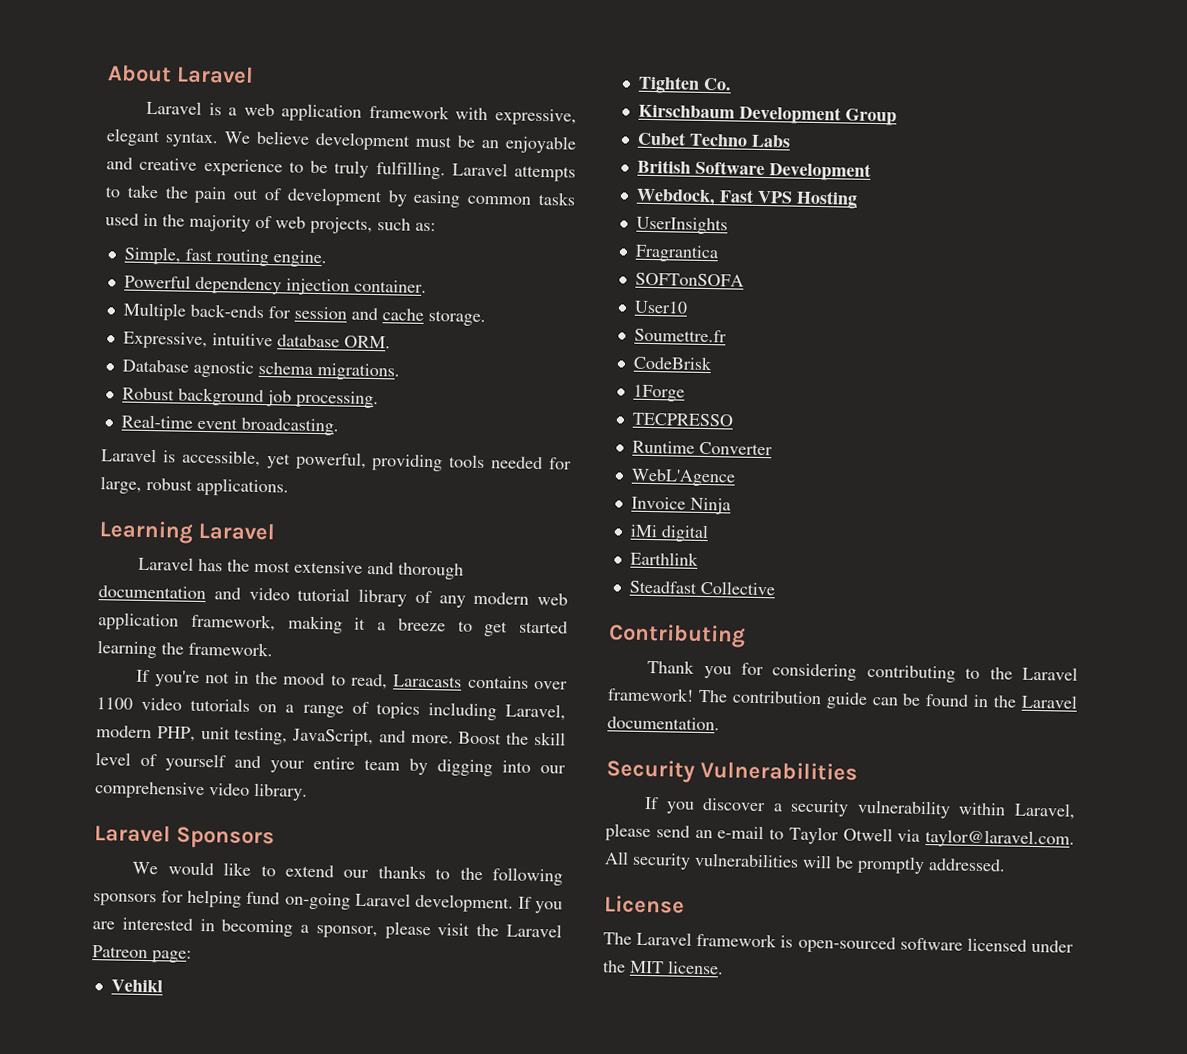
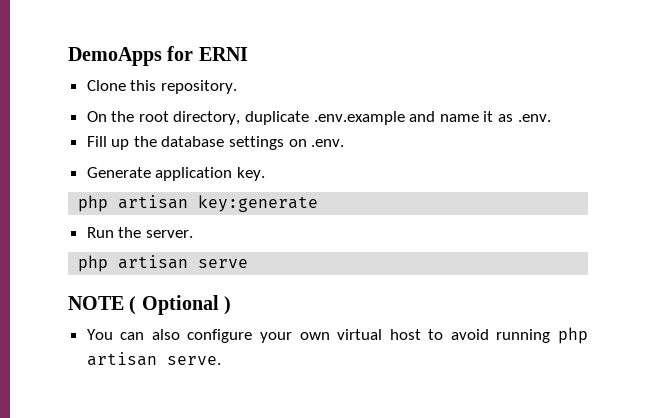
[107,64,254,84] [146,100,577,126] [106,128,577,154] [106,157,576,182] [105,184,576,208] [105,213,436,234] [123,246,327,268] [123,274,427,296] [122,302,486,327] [122,331,391,350] [121,359,400,381] [121,387,379,409] [120,414,339,436] [101,448,572,472] [100,476,289,497] [99,520,276,544] [138,556,465,580] [98,585,568,608] [98,612,568,637] [97,640,273,659] [136,669,568,690] [96,697,566,721] [96,725,566,747] [95,752,566,777] [95,781,308,801] [94,824,275,850] [132,861,564,886] [93,889,563,914] [92,917,562,940] [92,945,192,963] [110,979,163,993] [637,75,732,94] [637,104,897,126] [636,131,791,148] [636,159,871,181] [635,188,858,209] [635,216,728,235] [634,244,719,263] [634,272,744,287] [633,300,688,314] [633,328,727,343] [632,355,713,371] [632,384,685,402] [631,412,734,427] [631,440,773,456] [630,468,736,487] [630,496,731,515] [629,524,709,543] [629,551,699,566] [628,580,776,596] [608,623,746,648] [647,659,1078,683] [607,687,1078,709] [607,716,720,731] [606,759,858,783] [644,796,1076,820] [605,823,1075,849] [604,851,1006,874] [604,895,685,914] [603,931,1074,954] [602,960,724,975] About Laravel // Laravel is a web application framework with expressive, elegant syntax. We believe development must be an enjoyable and creative experience to be truly fulfilling. Laravel attempts to take the pain out of development by easing common tasks used in the majority of web projects, such as: // Simple, fast routing engine. // Powerful dependency injection container. // Multiple back-ends for session and cache storage. // Expressive, intuitive database ORM. // Database agnostic schema migrations. // Robust background job processing. // Real-time event broadcasting. // Laravel is accessible, yet powerful, providing tools needed for large, robust applications. // Learning Laravel // Laravel has the most extensive and thorough documentation and video tutorial library of any modern web application framework, making it a breeze to get started learning the framework. // If you're not in the mood to read, Laracasts contains over 1100 video tutorials on a range of topics including Laravel, modern PHP, unit testing, JavaScript, and more. Boost the skill level of yourself and your entire team by digging into our comprehensive video library. // Laravel Sponsors // We would like to extend our thanks to the following sponsors for helping fund on-going Laravel development. If you are interested in becoming a sponsor, please visit the Laravel Patreon page: // Vehikl // Tighten Co. // Kirschbaum Development Group // Cubet Techno Labs // British Software Development // Webdock, Fast VPS Hosting // UserInsights // Fragrantica // SOFTonSOFA // User10 // Soumettre.fr // CodeBrisk // 1Forge // TECPRESSO // Runtime Converter // WebL'Agence // Invoice Ninja // iMi digital // Earthlink // Steadfast Collective // Contributing // Thank you for considering contributing to the Laravel framework! The contribution guide can be found in the Laravel documentation. // Security Vulnerabilities // If you discover a security vulnerability within Laravel, please send an e-mail to Taylor Otwell via taylor@laravel.com. All security vulnerabilities will be promptly addressed. // License // The Laravel framework is open-sourced software licensed under the MIT license. -> [68,46,248,66] [86,80,237,94] [86,111,551,125] [86,136,345,150] [86,167,265,181] [78,195,319,212] [86,227,193,238] [78,255,249,272] [68,295,232,315] [86,327,588,344] [86,352,221,366] DemoApps for ERNI // Clone this repository. // On the root directory, duplicate .env.example and name it as .env. // Fill up the database settings on .env. // Generate application key. // php artisan key:generate // Run the server. // php artisan serve // NOTE ( Optional ) // You can also configure your own virtual host to avoid running php artisan serve.

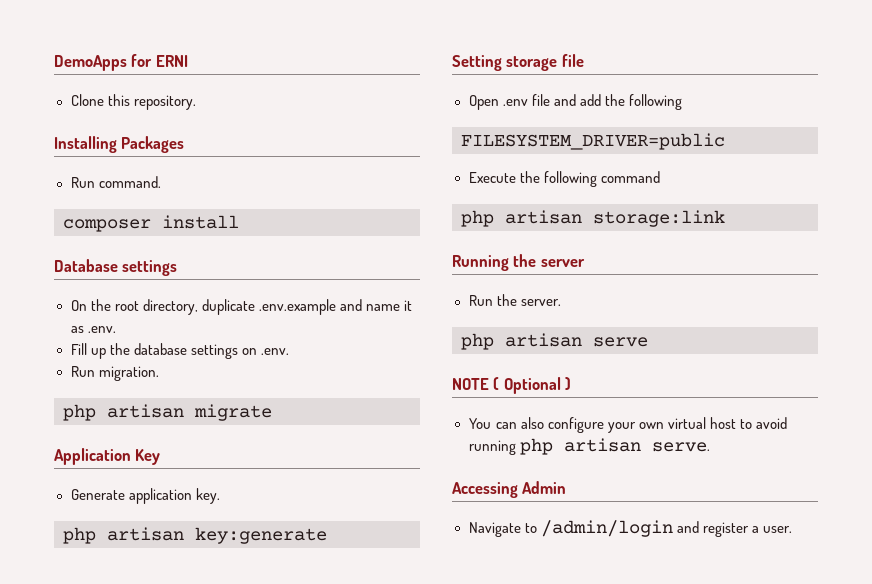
(237, 87) none -> [54,136,185,153] [70,176,161,188] [63,215,239,232] [54,259,178,276] // Installing Packages // Run command. // composer install // Database settings
(345, 143) none -> [70,366,159,381] [63,404,272,421] [54,448,161,465] // Run migration. // php artisan migrate // Application Key
(319, 203) none -> [452,54,584,71] [468,94,682,110] [461,133,725,150] [468,171,660,187] [461,210,725,227] [452,254,585,271] // Setting storage file // Open .env file and add the following // FILESYSTEM_DRIVER=public // Execute the following command // php artisan storage:link // Running the server
(221, 360) none -> [452,481,567,498] [468,520,792,537] // Accessing Admin // Navigate to /admin/login and register a user.

